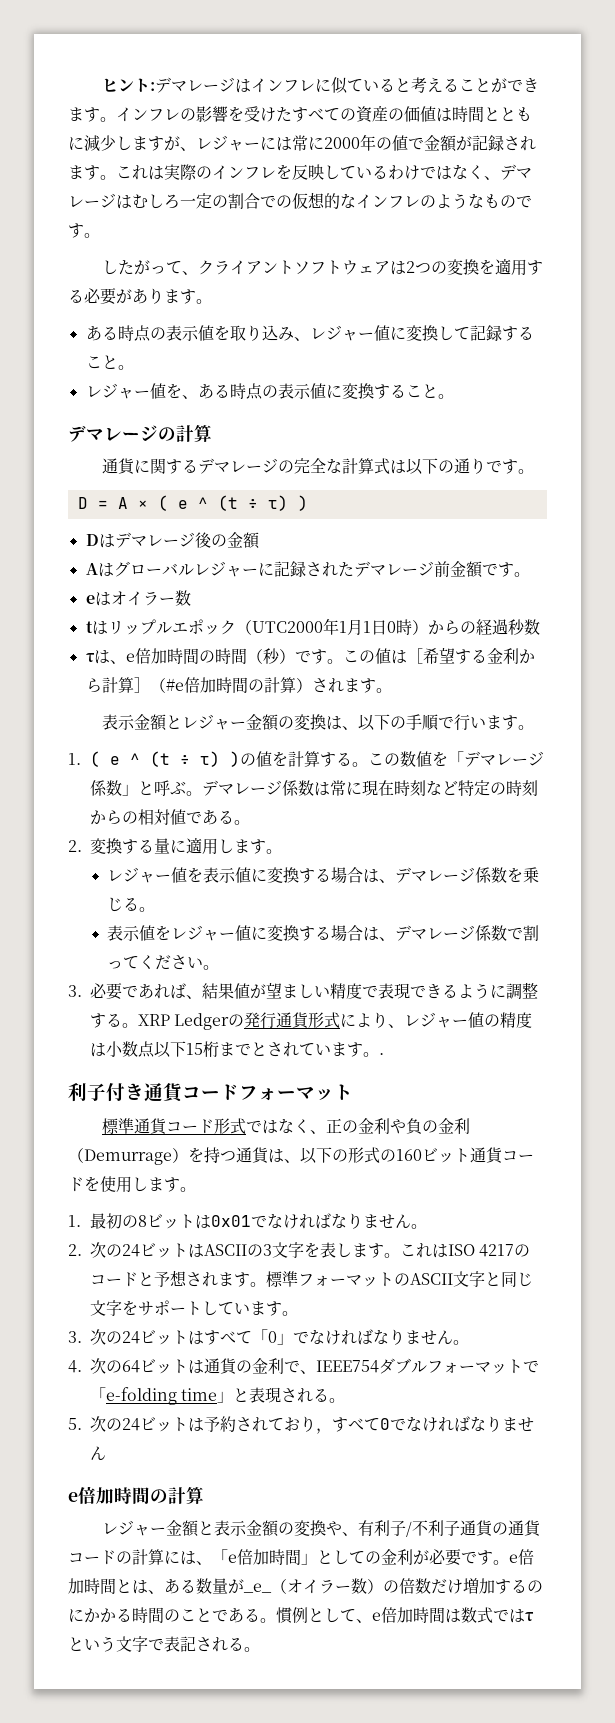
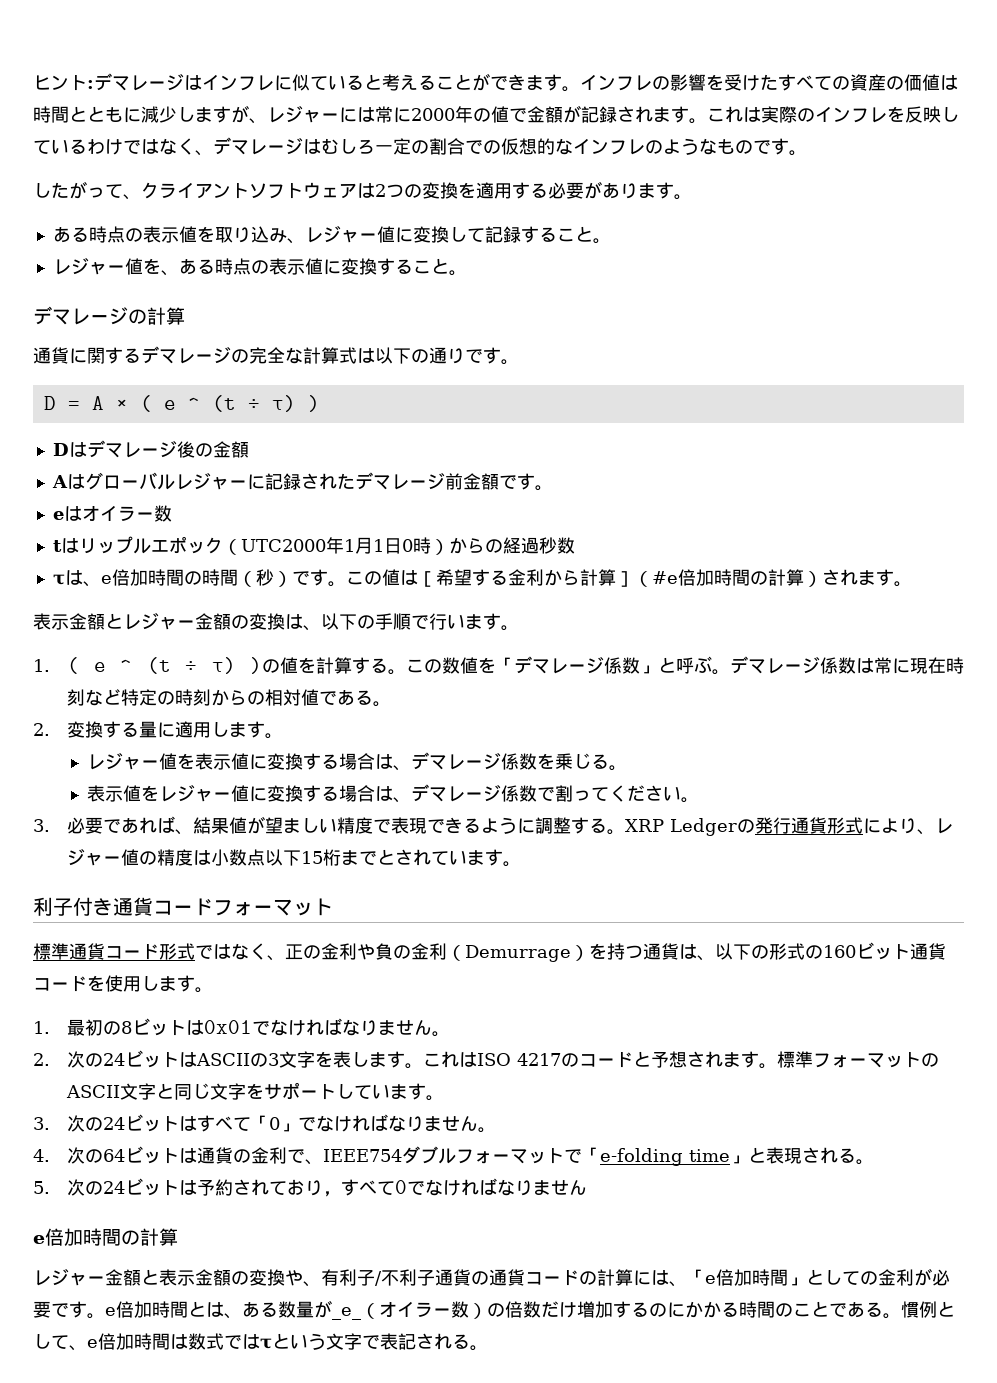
[379,1053,384,1055] . -> (521, 864) none

